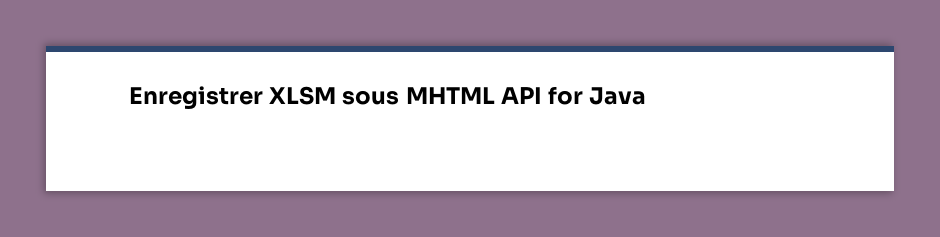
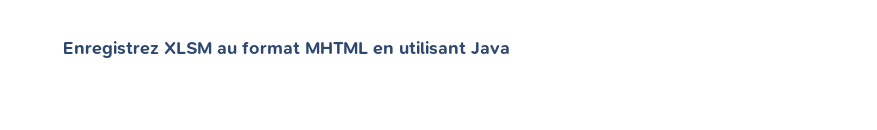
[129,86,584,110] Enregistrer XLSM sous MHTML API for -> [63,41,466,58] Enregistrez XLSM au format MHTML en utilisant

